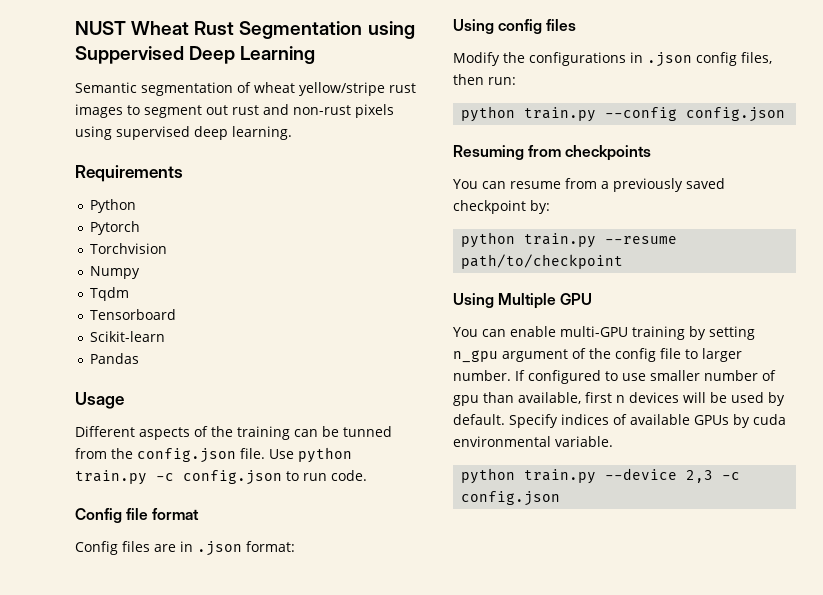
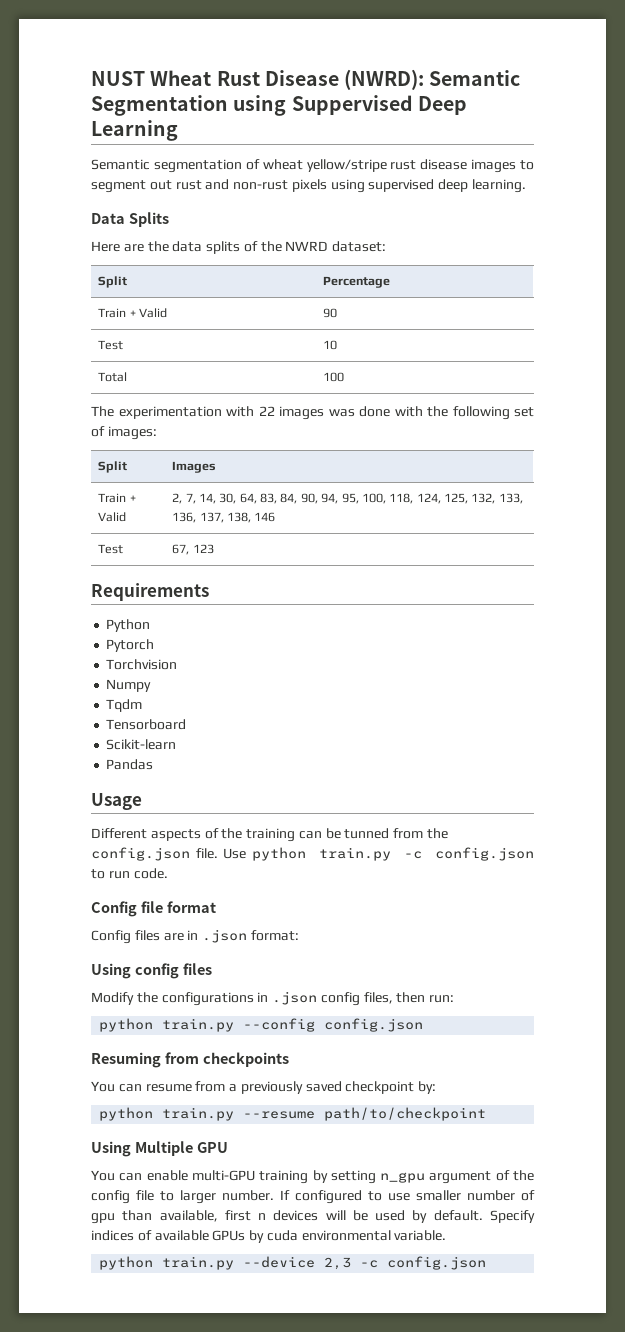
(235, 28) none -> [264,69,521,90] Disease (NWRD): Semantic
(416, 88) none -> [420,159,468,170] disease
(292, 133) none -> [91,212,169,227] [91,241,387,254] [98,276,128,288] [323,276,391,288] [98,308,167,318] [323,308,338,318] [98,340,124,350] [323,340,338,350] [98,372,128,382] [323,372,345,382] [91,406,534,420] [91,426,157,440] [98,461,128,473] [172,461,217,473] [98,493,136,503] [98,512,127,522] [172,493,523,504] [172,512,276,523] [98,544,124,554] [172,544,214,555] // Data Splits // Here are the data splits of the NWRD dataset: // Split | Percentage // Train + Valid | 90 // Test | 10 // Total | 100 // The experimentation with 22 images was done with the following set of images: // Split | Images // Train + Valid | 2, 7, 14, 30, 64, 83, 84, 90, 94, 95, 100, 118, 124, 125, 132, 133, 136, 137, 138, 146 // Test | 67, 123

